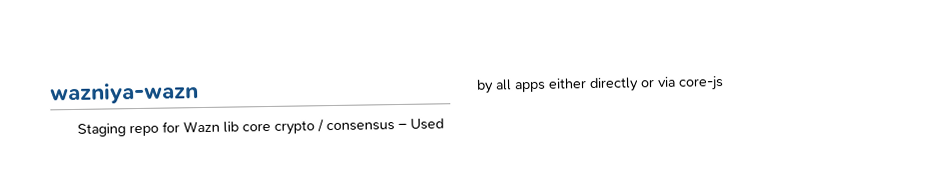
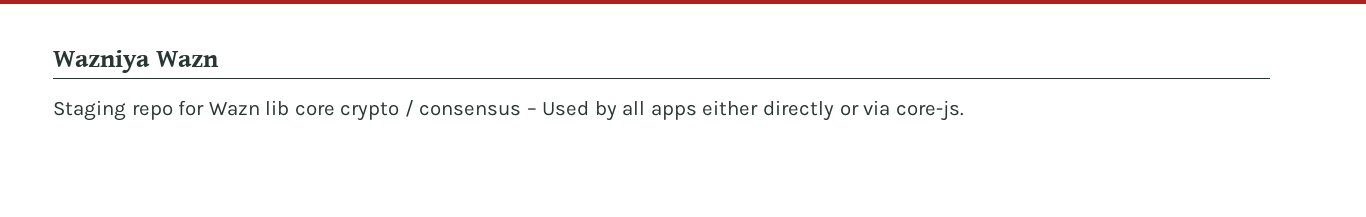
[49,82,199,105] wazniya-wazn -> [53,50,220,73] Wazniya Wazn
[678,76,724,91] core-js -> [895,100,964,121] core-js.

